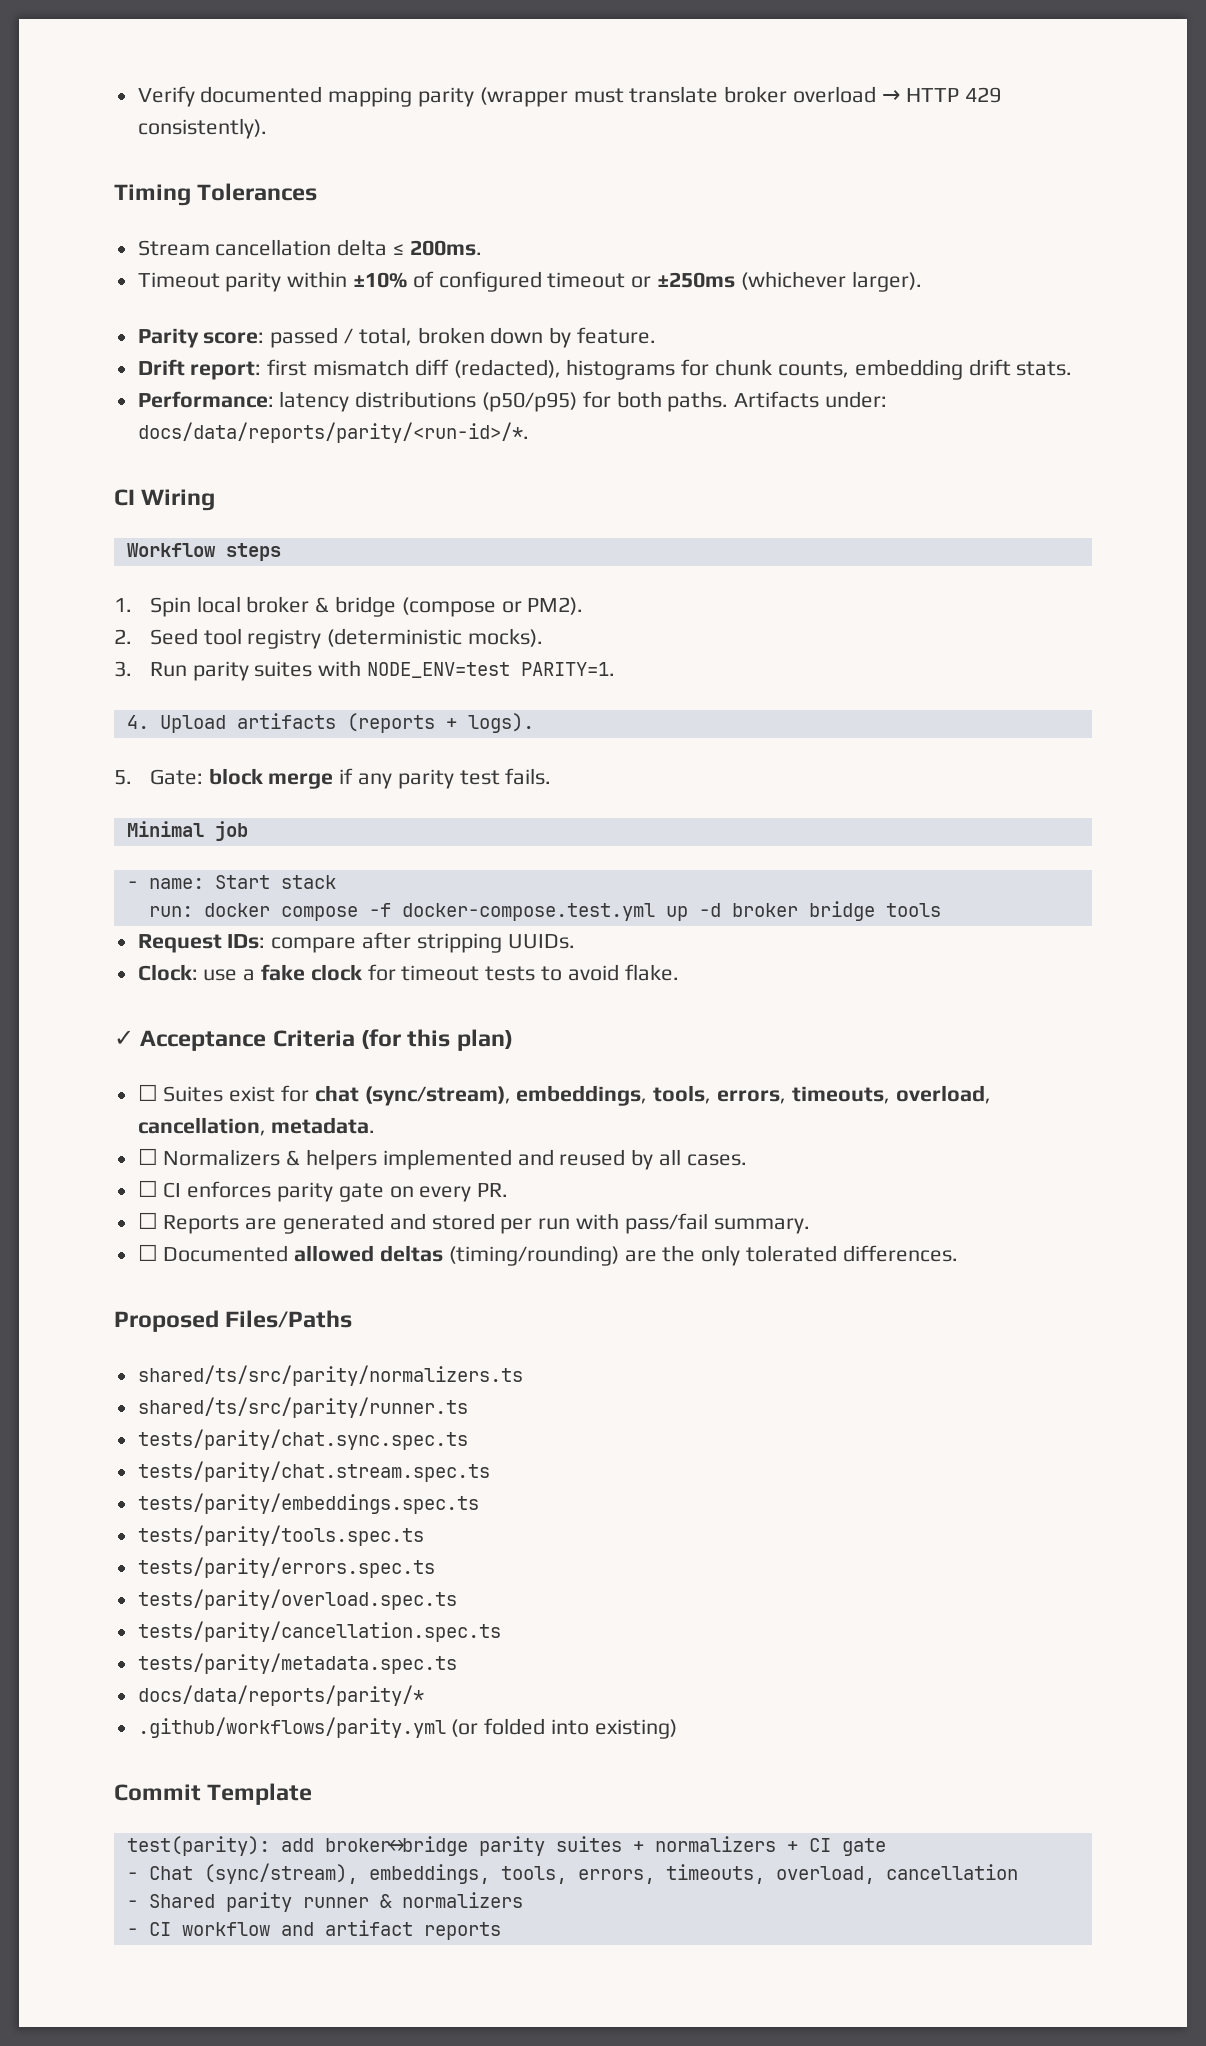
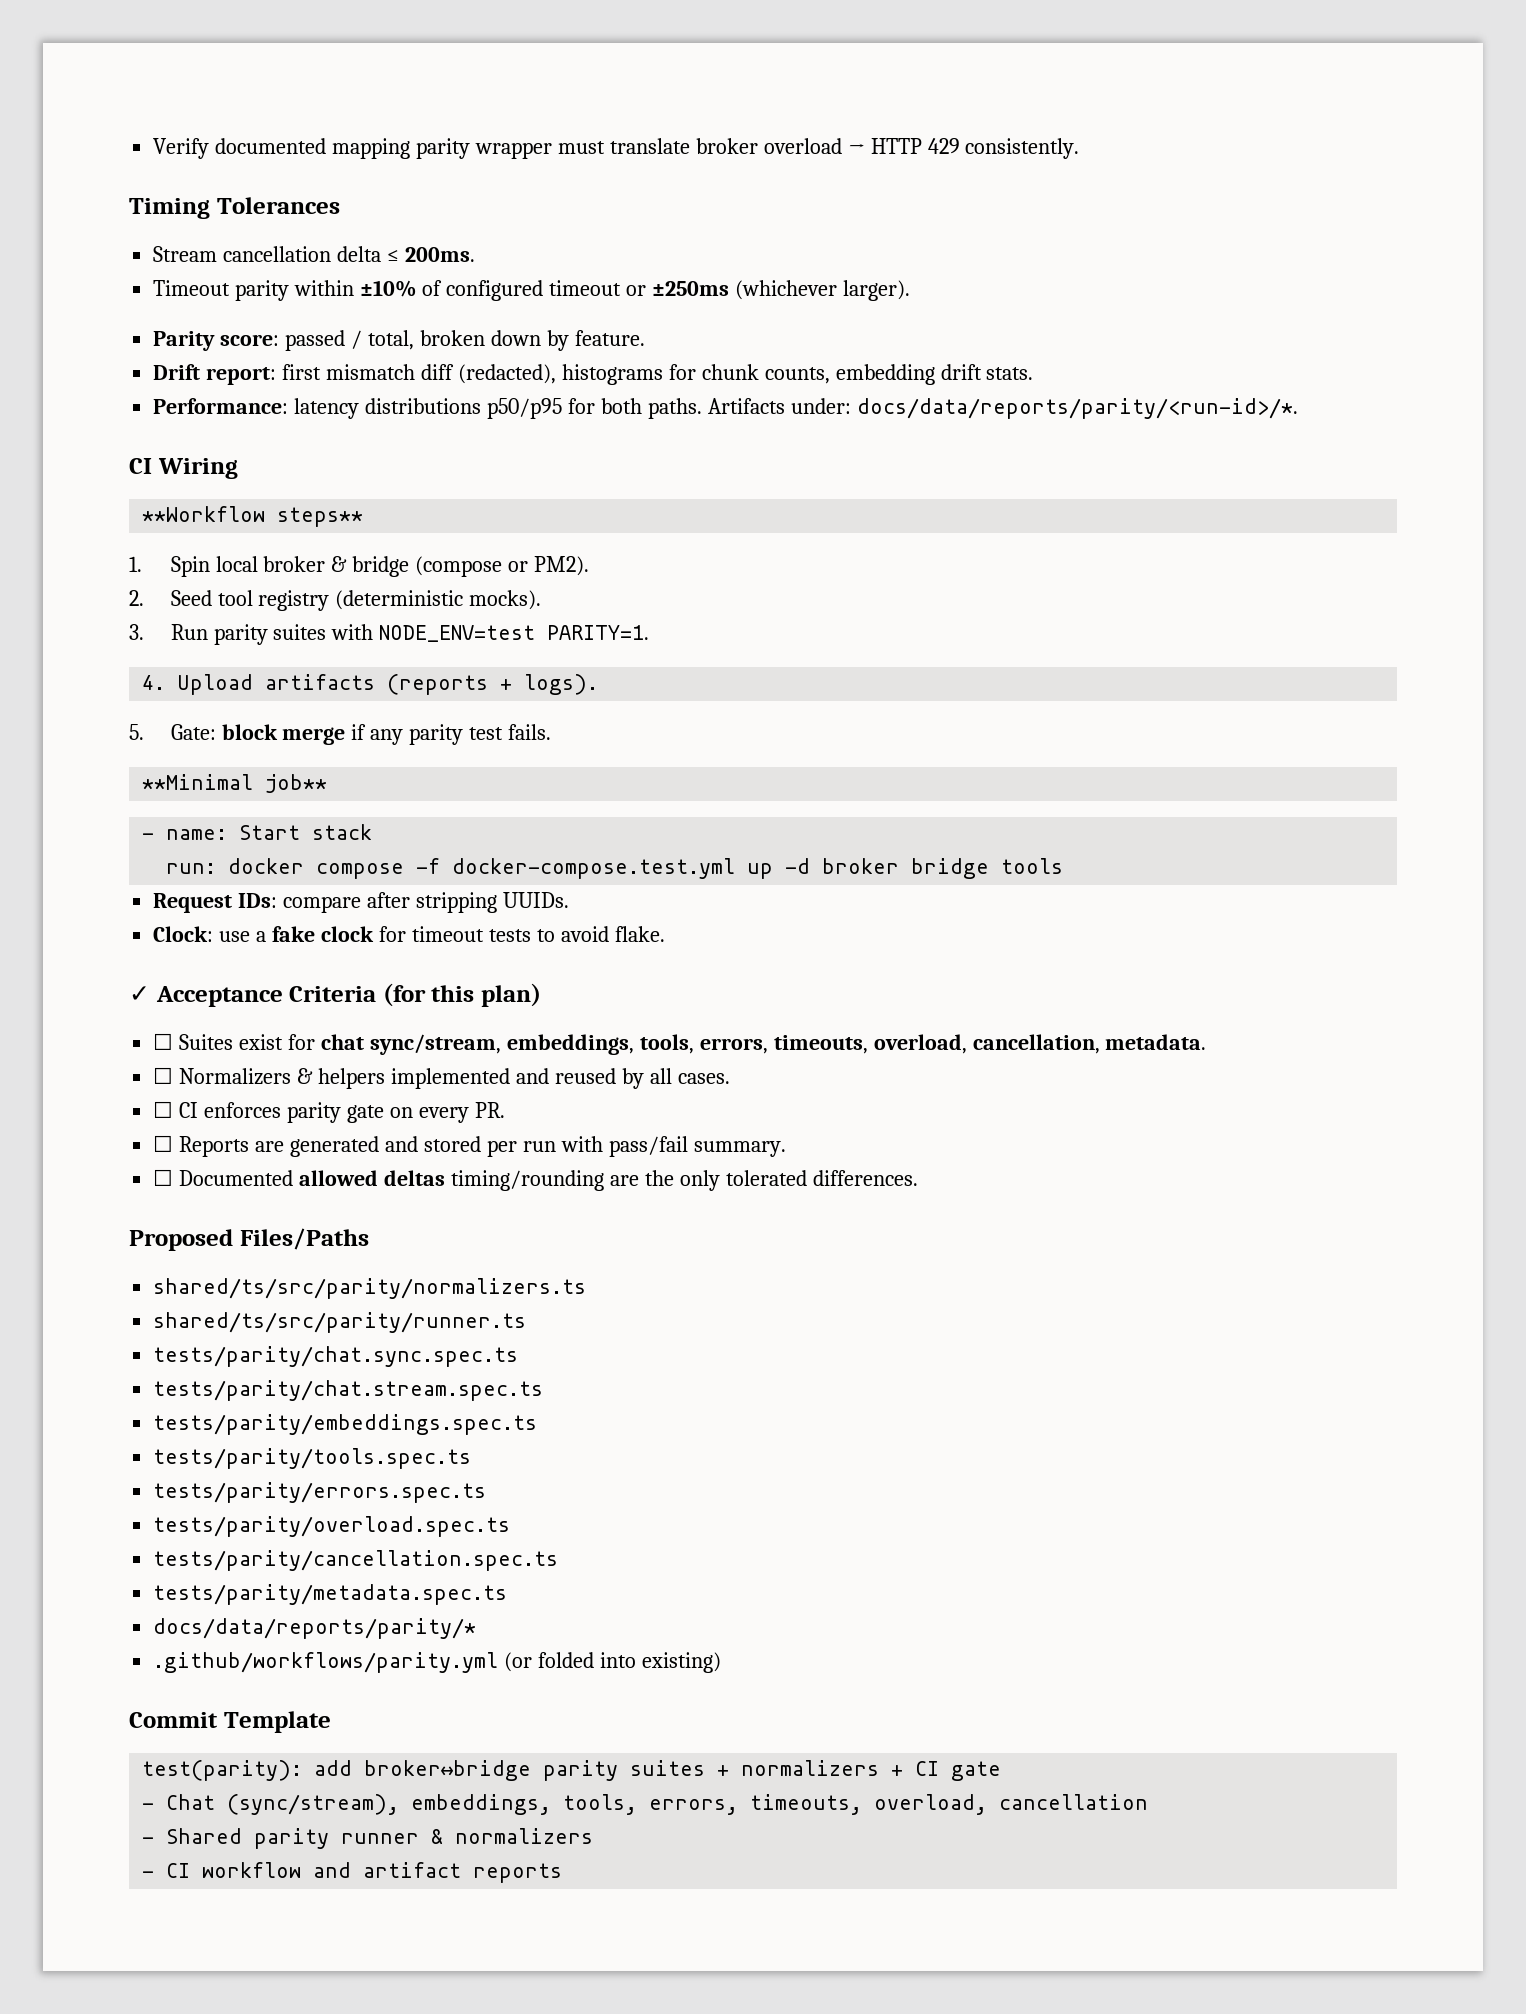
[479,87,568,107] (wrapper -> [474,142,552,159] wrapper
[137,118,267,139] consistently). -> [965,138,1080,159] consistently.
[482,392,578,412] (p50/p95) -> [487,398,563,419] p50/p95
[126,543,281,561] Workflow steps -> [142,506,364,527] **Workflow steps**
[126,821,248,841] Minimal job -> [142,774,328,793] **Minimal job**
[364,1086,511,1106] (sync/stream), -> [369,1034,501,1055] sync/stream,
[448,1245,619,1266] (timing/rounding) -> [450,1170,604,1191] timing/rounding

